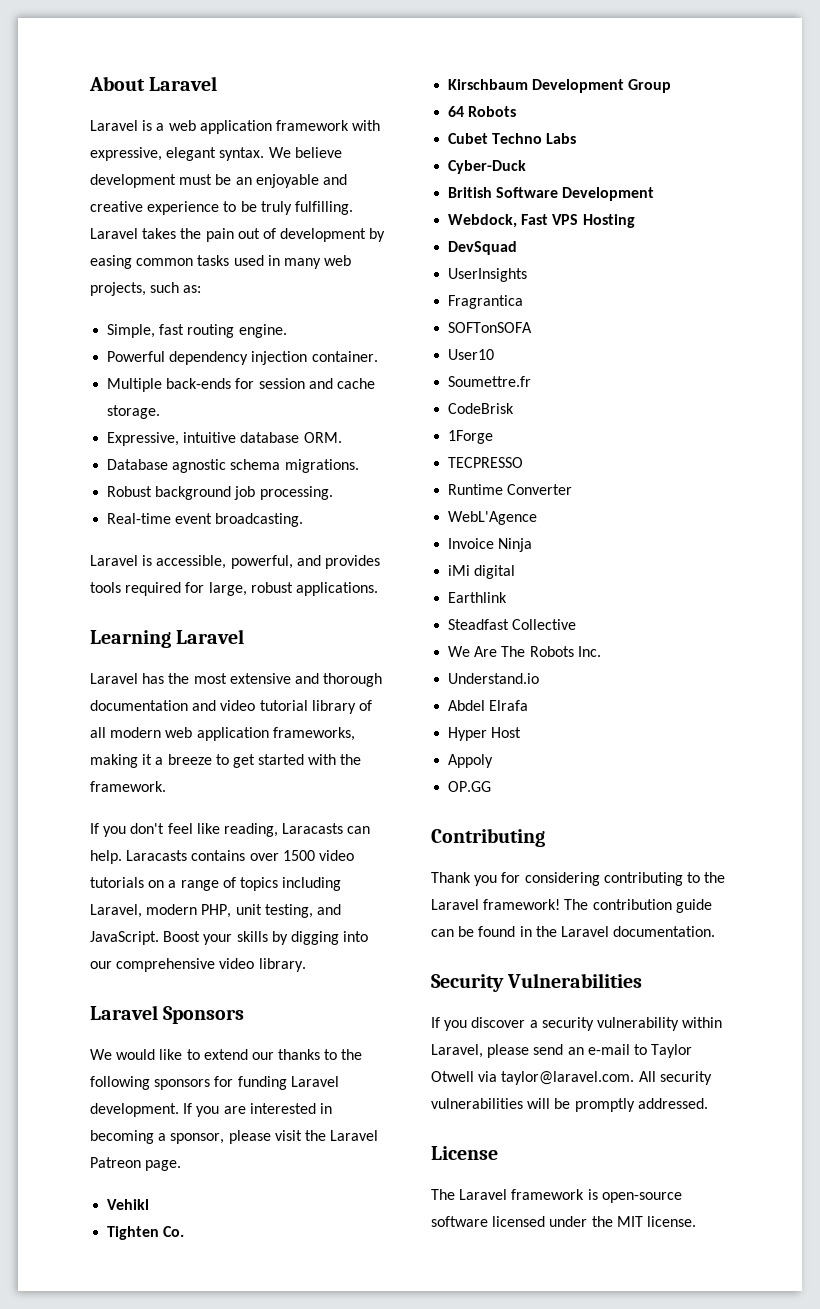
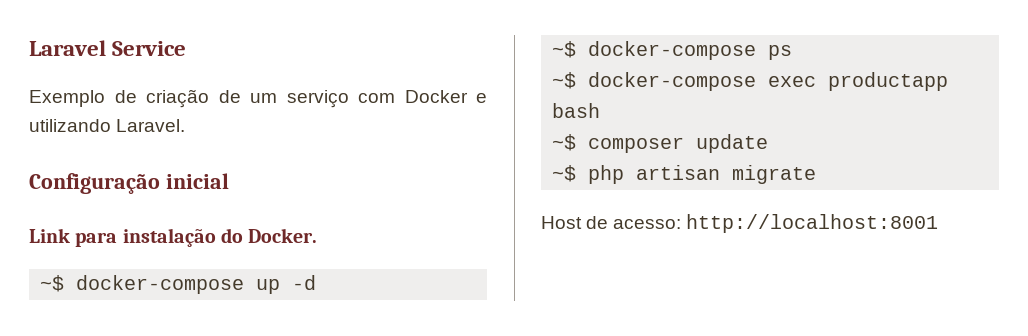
[89,76,218,91] [90,120,381,134] [90,147,342,161] [90,174,347,188] [90,201,353,215] [90,228,386,242] [90,255,352,269] [90,282,202,296] [107,324,287,338] [107,351,378,365] [107,378,375,392] [107,405,161,419] [107,432,342,446] [107,459,359,473] [107,486,333,500] [107,513,304,527] [90,555,380,569] [90,582,378,596] [90,629,245,648] [90,673,383,687] [90,700,372,714] [90,727,355,741] [90,754,362,768] [90,781,166,792] [90,823,371,837] [90,850,354,864] [90,877,342,891] [90,904,341,918] [90,931,369,945] [90,958,306,972] [90,1005,245,1024] [90,1049,363,1060] [90,1076,339,1090] [90,1103,332,1117] [90,1130,379,1144] [90,1157,182,1171] [107,1199,150,1210] [107,1226,185,1240] [448,79,672,93] [448,106,517,117] [448,133,577,144] [448,160,527,174] [448,187,655,201] [448,214,635,228] [448,241,518,255] [448,268,528,282] [448,295,524,309] [448,322,533,333] [448,349,495,360] [448,376,532,387] [448,403,515,414] [448,430,494,444] [448,457,524,468] [448,484,573,495] [448,511,538,525] [448,538,533,552] [448,565,516,579] [448,592,508,603] [448,619,577,630] [448,646,601,657] [448,673,540,684] [448,700,529,711] [448,727,522,741] [448,754,494,768] [448,781,492,792] [431,828,545,847] [431,872,726,886] [431,899,712,913] [431,926,716,937] [431,973,643,992] [431,1017,723,1031] [431,1044,693,1058] [431,1071,712,1085] [431,1098,708,1112] [431,1146,498,1160] [431,1189,682,1203] [431,1216,696,1227] About Laravel // Laravel is a web application framework with expressive, elegant syntax. We believe development must be an enjoyable and creative experience to be truly fulfilling. Laravel takes the pain out of development by easing common tasks used in many web projects, such as: // Simple, fast routing engine. // Powerful dependency injection container. // Multiple back-ends for session and cache storage. // Expressive, intuitive database ORM. // Database agnostic schema migrations. // Robust background job processing. // Real-time event broadcasting. // Laravel is accessible, powerful, and provides tools required for large, robust applications. // Learning Laravel // Laravel has the most extensive and thorough documentation and video tutorial library of all modern web application frameworks, making it a breeze to get started with the framework. // If you don't feel like reading, Laracasts can help. Laracasts contains over 1500 video tutorials on a range of topics including Laravel, modern PHP, unit testing, and JavaScript. Boost your skills by digging into our comprehensive video library. // Laravel Sponsors // We would like to extend our thanks to the following sponsors for funding Laravel development. If you are interested in becoming a sponsor, please visit the Laravel Patreon page. // Vehikl // Tighten Co. // Kirschbaum Development Group // 64 Robots // Cubet Techno Labs // Cyber-Duck // British Software Development // Webdock, Fast VPS Hosting // DevSquad // UserInsights // Fragrantica // SOFTonSOFA // User10 // Soumettre.fr // CodeBrisk // 1Forge // TECPRESSO // Runtime Converter // WebL'Agence // Invoice Ninja // iMi digital // Earthlink // Steadfast Collective // We Are The Robots Inc. // Understand.io // Abdel Elrafa // Hyper Host // Appoly // OP.GG // Contributing // Thank you for considering contributing to the Laravel framework! The contribution guide can be found in the Laravel documentation. // Security Vulnerabilities // If you discover a security vulnerability within Laravel, please send an e-mail to Taylor Otwell via taylor@laravel.com. All security vulnerabilities will be promptly addressed. // License // The Laravel framework is open-source software licensed under the MIT license. -> [29,40,187,56] [29,89,487,108] [29,119,186,132] [29,173,229,194] [29,228,318,247] [40,275,317,294] [552,41,793,60] [552,72,949,91] [552,103,601,118] [552,134,769,153] [552,165,817,184] [541,214,939,233] Laravel Service // Exemplo de criação de um serviço com Docker e utilizando Laravel. // Configuração inicial // Link para instalação do Docker. // ~$ docker-compose up -d // ~$ docker-compose ps // ~$ docker-compose exec productapp bash // ~$ composer update // ~$ php artisan migrate // Host de acesso: http://localhost:8001

